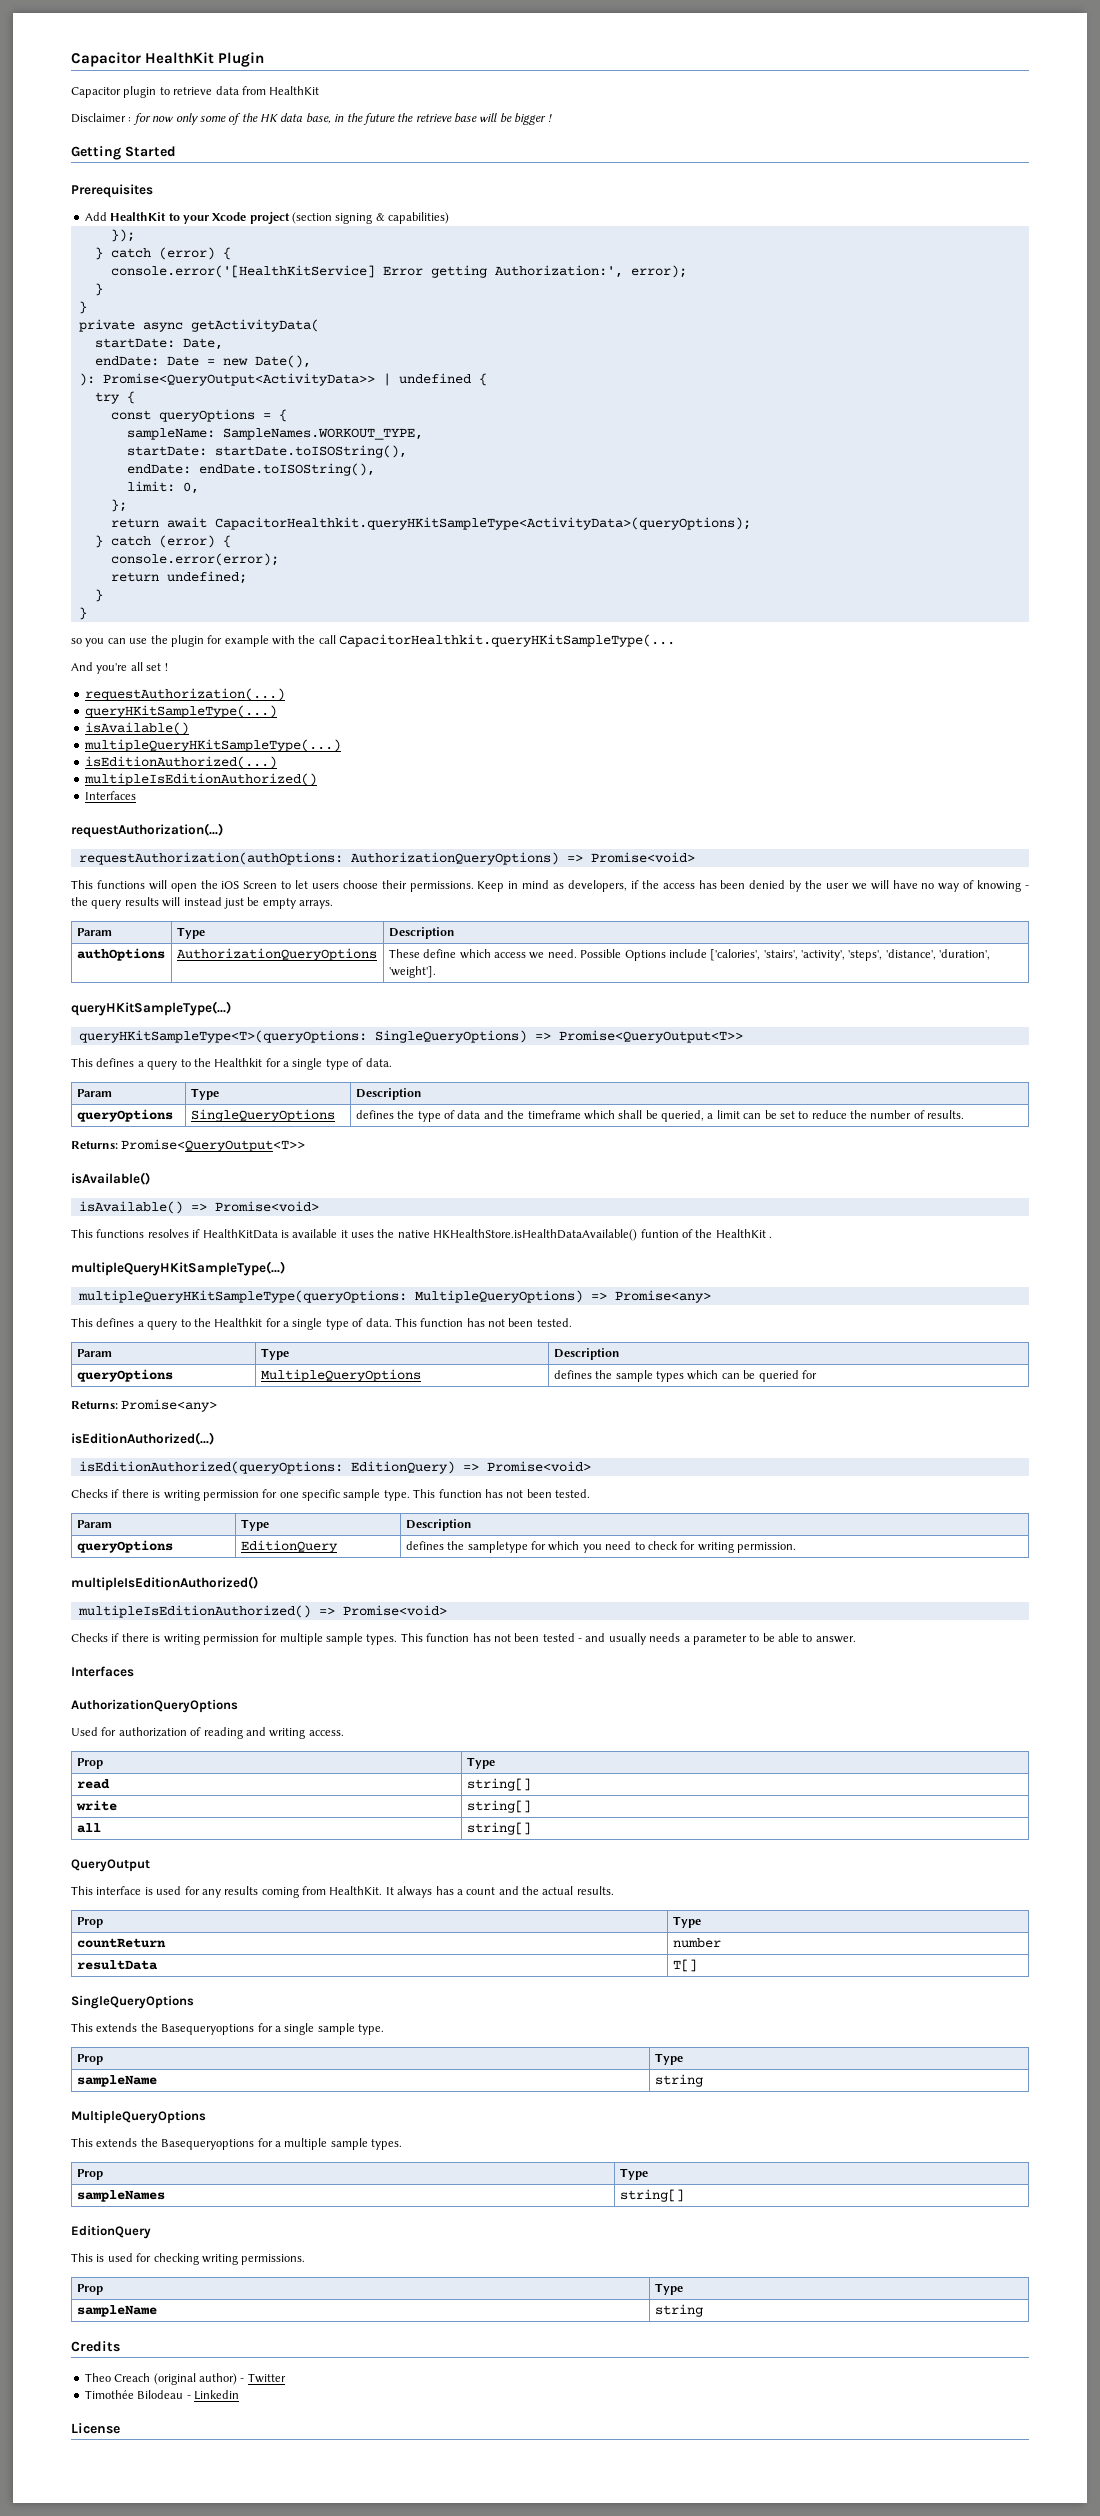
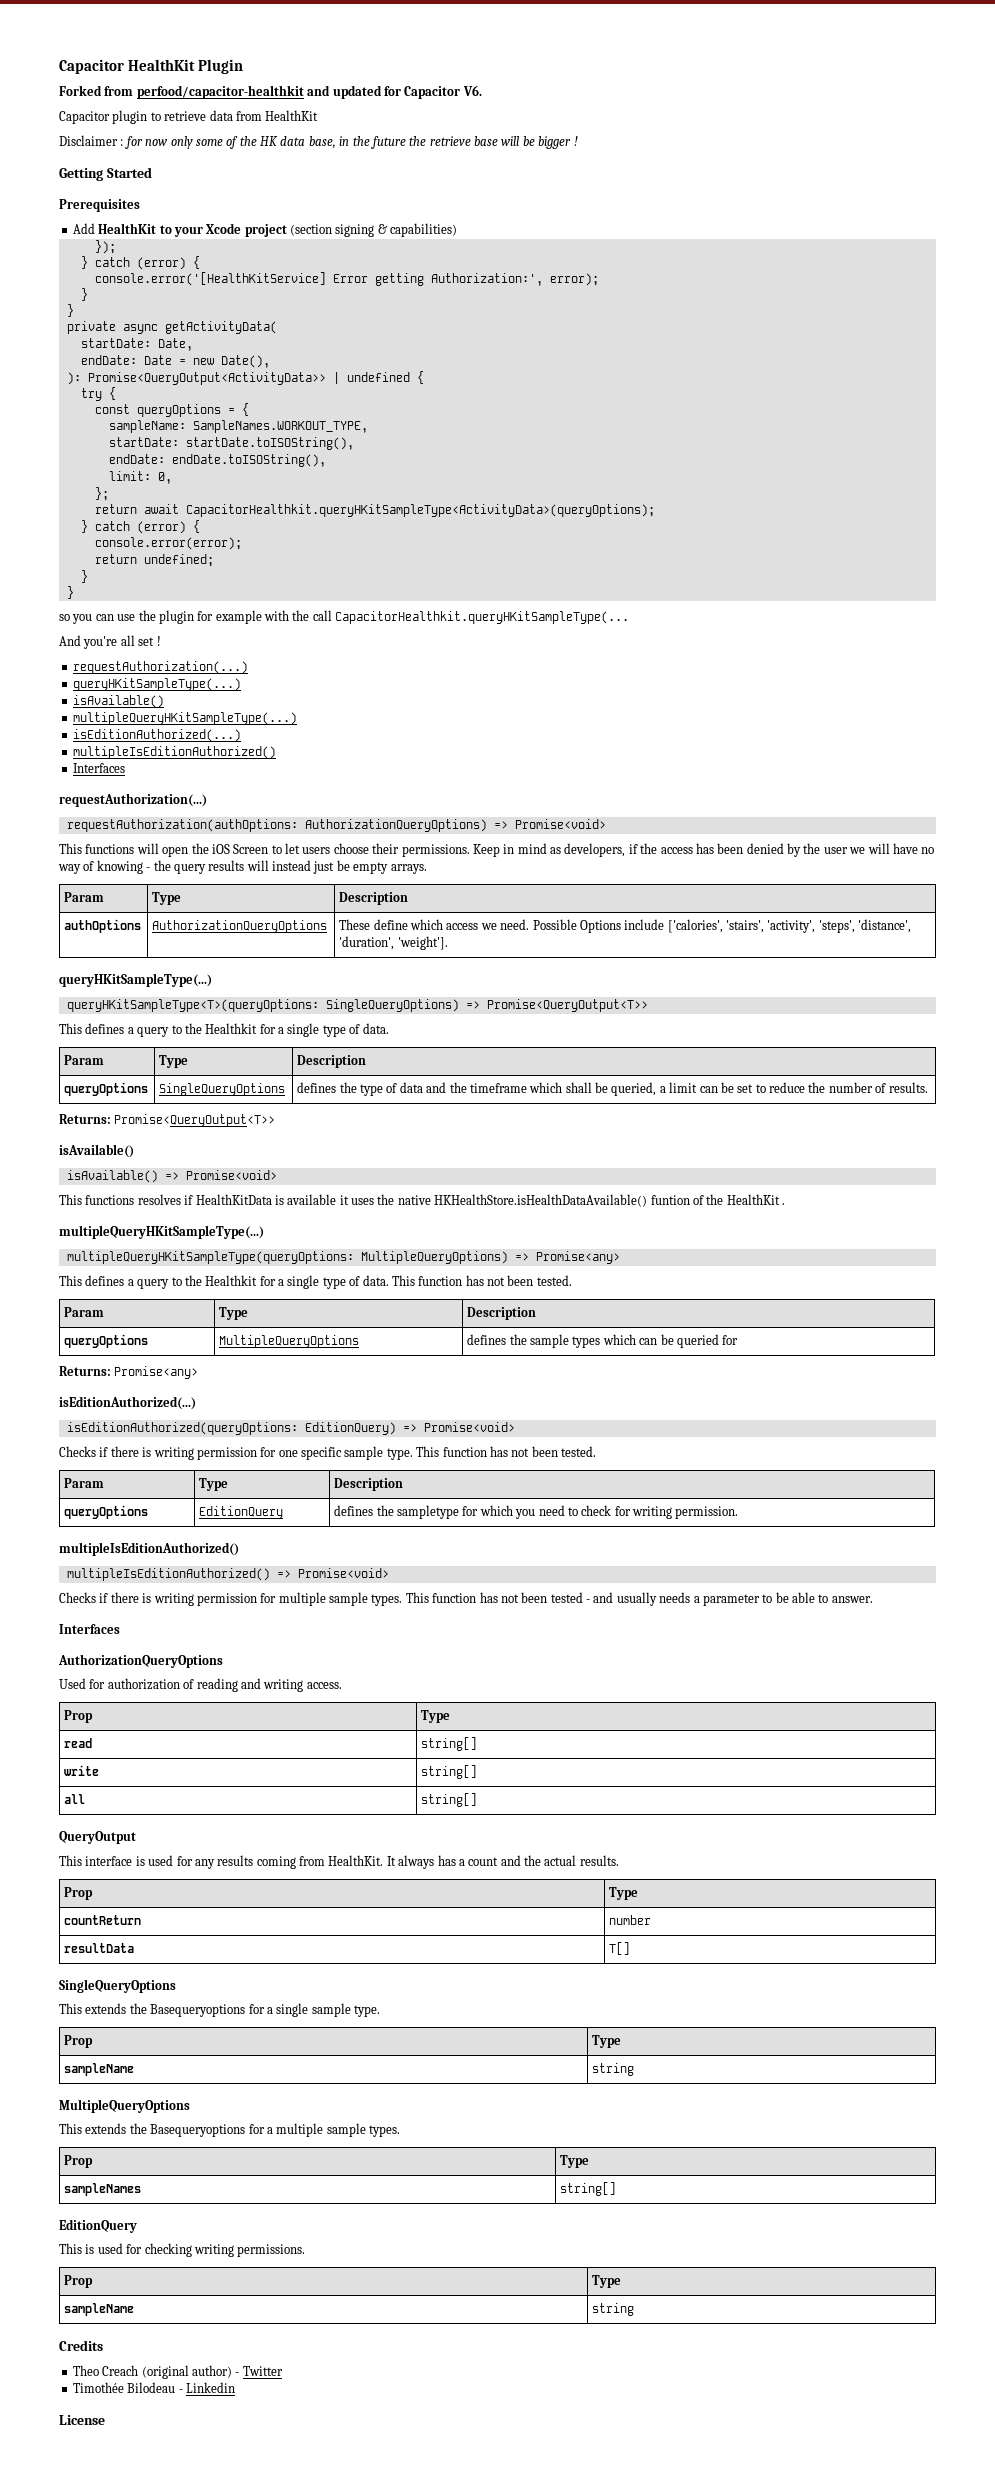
(265, 59) none -> [59,85,482,99] // Forked from perfood/capacitor-healthkit and updated for Capacitor V6.

